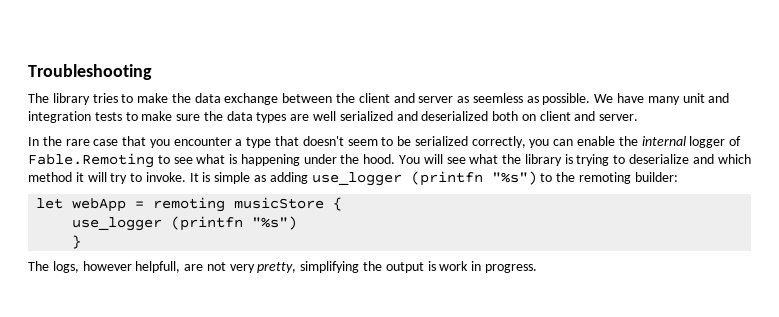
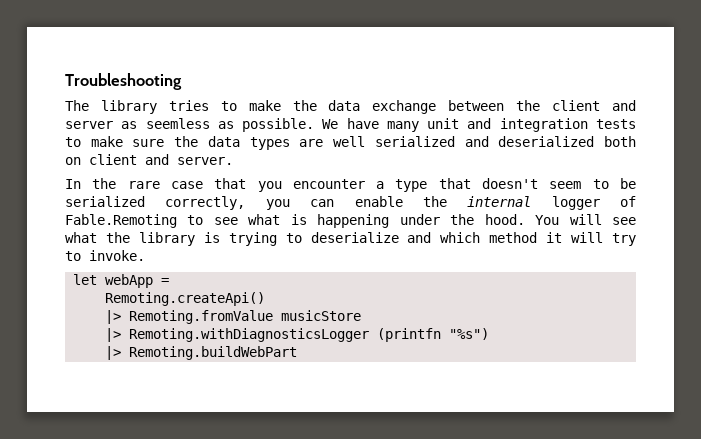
[189,171,678,186] It is simple as adding use_logger (printfn "%s") to the remoting builder: -> (145, 255) none
[153,197,226,212] remoting -> [105,292,266,306] [105,310,274,324] // Remoting.createApi() // |> Remoting.fromValue
[333,197,343,211] [72,217,163,231] { // use_logger -> [105,328,370,342] // |> Remoting.withDiagnosticsLogger
[72,235,82,249] [28,261,537,273] } // The logs, however helpfull, are not very pretty, simplifying the output is work in progress. -> [105,346,298,360] |> Remoting.buildWebPart

